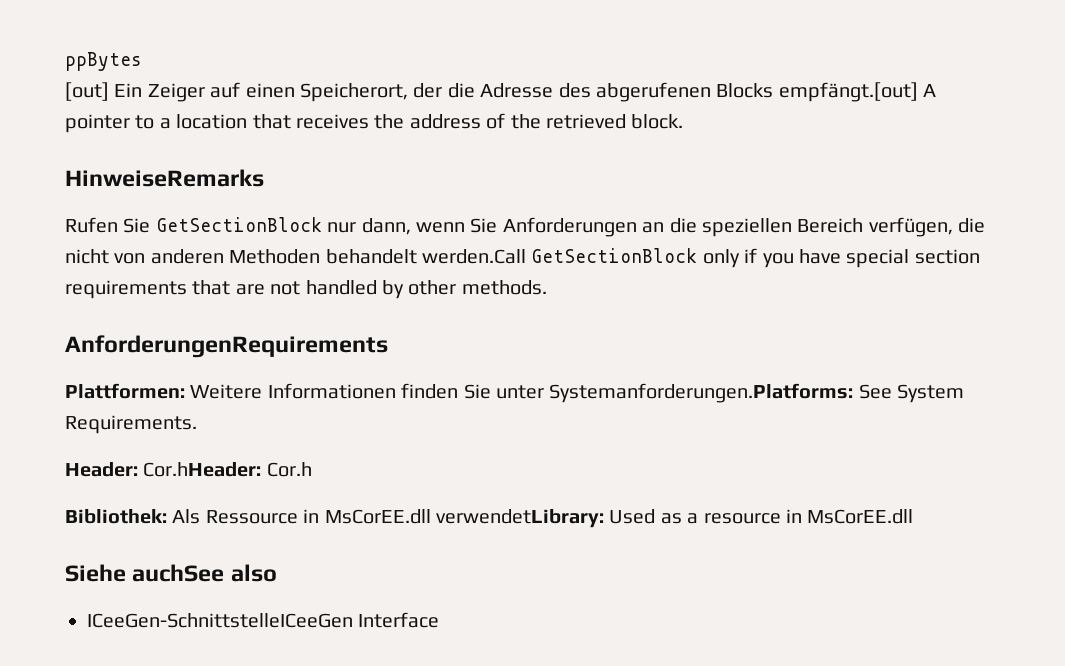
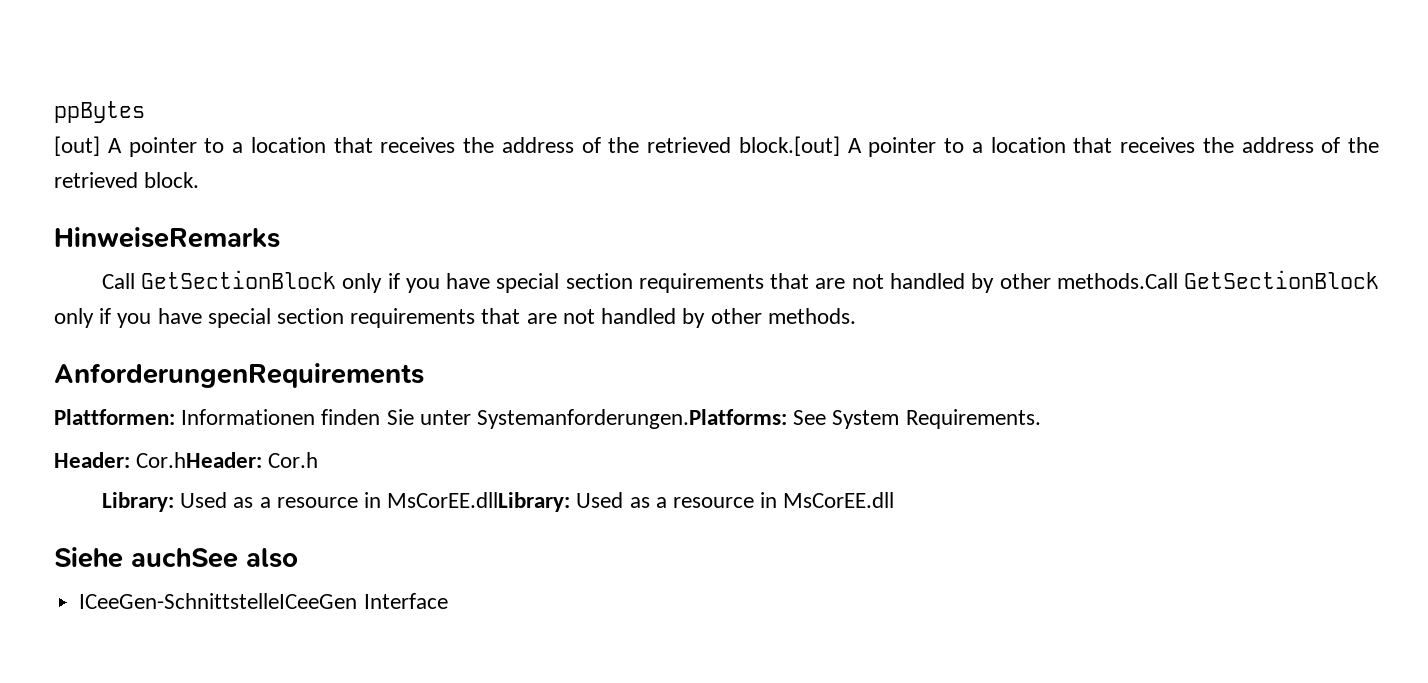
[114,82,918,102] Ein Zeiger auf einen Speicherort, der die Adresse des abgerufenen Blocks empfängt.[out] -> [107,136,840,157] A pointer to a location that receives the address of the retrieved block.[out]
[65,217,986,237] [65,249,526,264] Rufen Sie GetSectionBlock nur dann, wenn Sie Anforderungen an die speziellen Bereich verfügen, die nicht von anderen Methoden behandelt werden.Call -> [101,270,1178,293] Call GetSectionBlock only if you have special section requirements that are not handled by other methods.Call
[190,384,263,399] Weitere -> (175, 417) none
[65,509,604,528] Bibliothek: Als Ressource in MsCorEE.dll verwendetLibrary: -> [101,492,571,512] Library: Used as a resource in MsCorEE.dllLibrary:

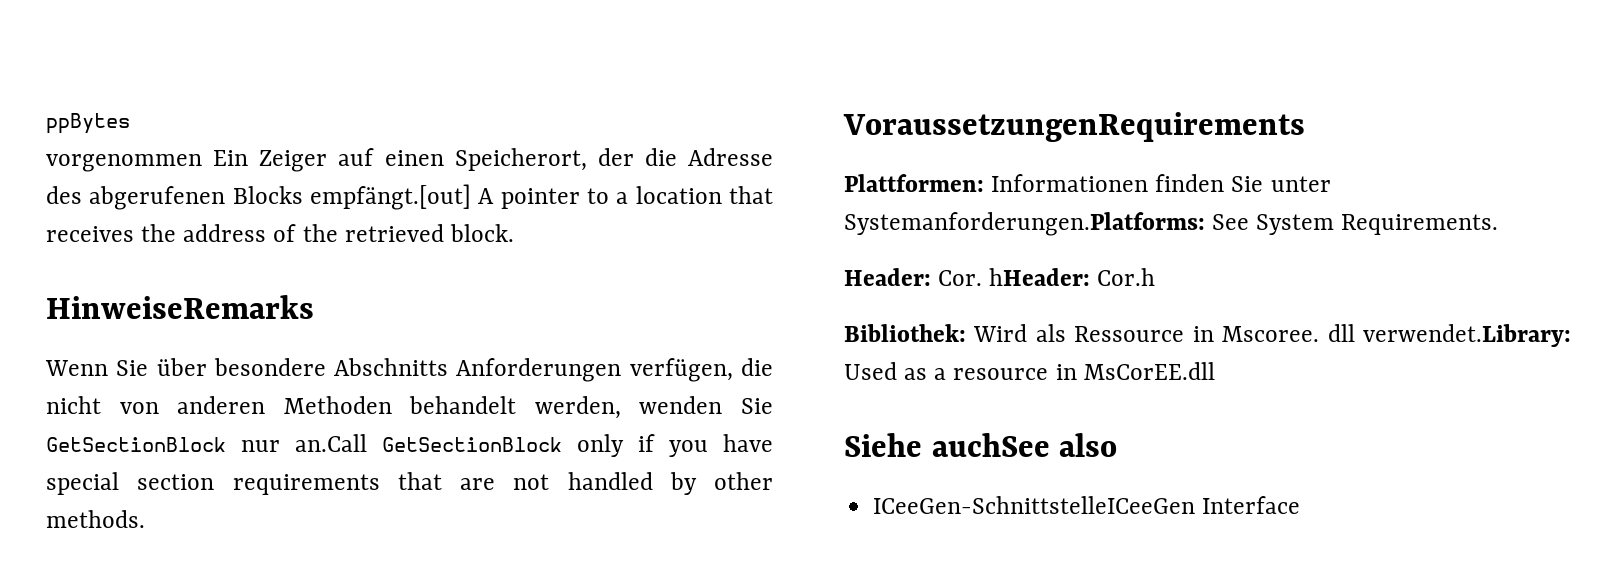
[54,136,840,157] [out] A pointer to a location that receives the address of the retrieved block.[out] -> [46,148,773,172] [46,184,471,210] vorgenommen Ein Zeiger auf einen Speicherort, der die Adresse des abgerufenen Blocks empfängt.[out]
[101,270,1178,293] Call GetSectionBlock only if you have special section requirements that are not handled by other methods.Call -> [45,358,773,382] [46,396,773,419] [46,434,367,452] Wenn Sie über besondere Abschnitts Anforderungen verfügen, die nicht von anderen Methoden behandelt werden, wenden Sie GetSectionBlock nur an.Call
[54,363,424,388] AnforderungenRequirements -> [843,112,1305,142] VoraussetzungenRequirements
[136,452,263,468] Cor.hHeader: -> [938,268,1091,286] Cor. hHeader:
[101,492,571,512] Library: Used as a resource in MsCorEE.dllLibrary: -> [844,324,1571,347] Bibliothek: Wird als Ressource in Mscoree. dll verwendet.Library:

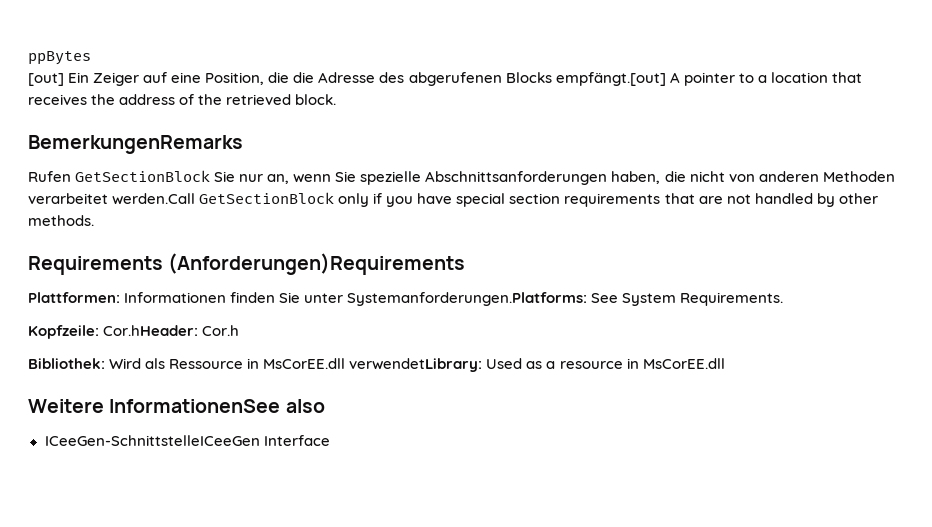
[46,154,202,172] vorgenommen -> [28,73,64,86] [out]
[384,148,634,171] einen Speicherort, der -> [171,72,290,85] eine Position, die
[46,295,314,319] [45,358,733,382] HinweiseRemarks // Wenn Sie über besondere Abschnitts Anforderungen verfügen, -> [28,135,243,154] [28,170,661,185] BemerkungenRemarks // Rufen GetSectionBlock Sie nur an, wenn Sie spezielle Abschnittsanforderungen haben,
[409,396,773,419] [46,434,367,452] behandelt werden, wenden Sie GetSectionBlock nur an.Call -> [28,193,196,205] verarbeitet werden.Call
[843,112,1305,142] VoraussetzungenRequirements -> [28,253,466,275] Requirements (Anforderungen)Requirements
[844,268,1091,286] Header: Cor. hHeader: -> [28,325,199,339] Kopfzeile: Cor.hHeader:
[1222,324,1571,347] Mscoree. dll verwendet.Library: -> [263,358,483,372] MsCorEE.dll verwendetLibrary:
[844,433,1050,457] Siehe auchSee -> [28,399,281,413] Weitere InformationenSee

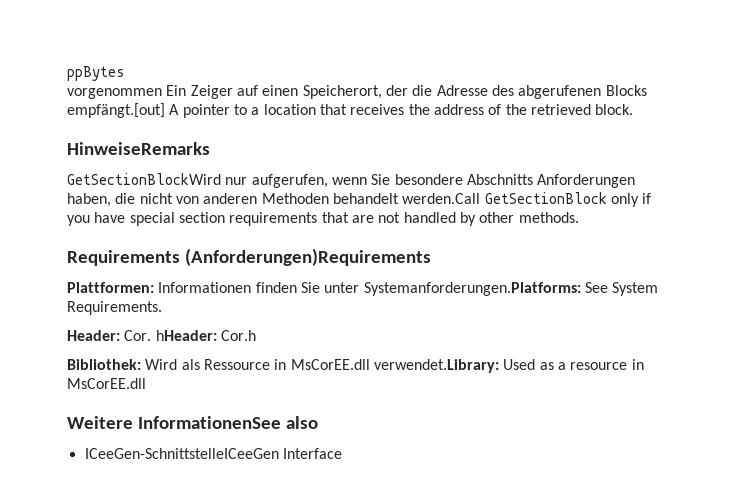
[28,73,64,86] [out] -> [67,88,162,99] vorgenommen
[171,72,290,85] eine Position, die -> [262,85,408,99] einen Speicherort, der
[28,135,243,154] [28,170,608,185] BemerkungenRemarks // Rufen GetSectionBlock Sie nur an, wenn Sie spezielle Abschnittsanforderungen -> [67,142,210,155] [67,173,636,188] HinweiseRemarks // GetSectionBlockWird nur aufgerufen, wenn Sie besondere Abschnitts Anforderungen
[28,193,108,204] verarbeitet -> [332,193,399,204] behandelt
[28,325,199,339] Kopfzeile: Cor.hHeader: -> [67,330,217,341] Header: Cor. hHeader:
[349,358,483,372] verwendetLibrary: -> [373,359,499,373] verwendet.Library:

